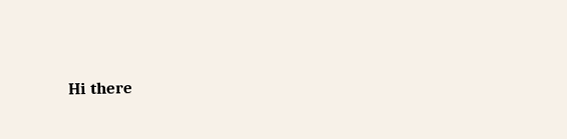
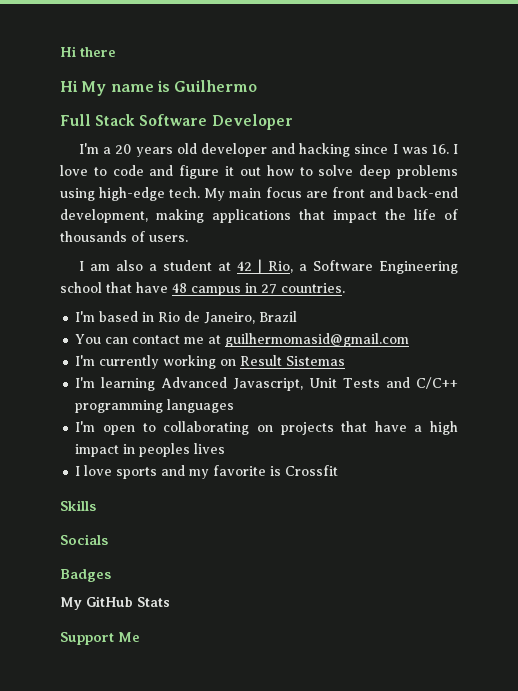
(133, 87) none -> [60,80,258,96] [60,114,293,130] [79,143,458,157] [60,165,458,179] [60,187,458,201] [60,209,458,223] [60,231,188,242] [79,259,459,274] [60,282,345,296] [75,311,298,324] [75,333,410,347] [75,355,346,369] [75,377,459,391] [75,399,235,413] [75,421,458,435] [75,443,226,457] [75,465,339,479] [60,500,96,511] [60,534,108,545] [60,569,111,582] [60,596,170,610] [60,632,140,645] // Hi My name is Guilhermo // Full Stack Software Developer // I'm a 20 years old developer and hacking since I was 16. I love to code and figure it out how to solve deep problems using high-edge tech. My main focus are front and back-end development, making applications that impact the life of thousands of users. // I am also a student at 42 | Rio, a Software Engineering school that have 48 campus in 27 countries. // I'm based in Rio de Janeiro, Brazil // You can contact me at guilhermomasid@gmail.com // I'm currently working on Result Sistemas // I'm learning Advanced Javascript, Unit Tests and C/C++ programming languages // I'm open to collaborating on projects that have a high impact in peoples lives // I love sports and my favorite is Crossfit // Skills // Socials // Badges // My GitHub Stats // Support Me

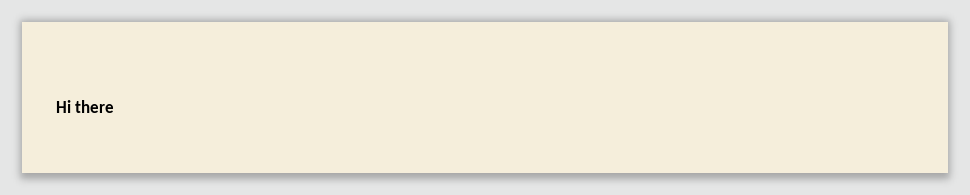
[60,80,258,96] [60,114,293,130] [79,143,458,157] [60,165,458,179] [60,187,458,201] [60,209,458,223] [60,231,188,242] [79,259,459,274] [60,282,345,296] [75,311,298,324] [75,333,410,347] [75,355,346,369] [75,377,459,391] [75,399,235,413] [75,421,458,435] [75,443,226,457] [75,465,339,479] [60,500,96,511] [60,534,108,545] [60,569,111,582] [60,596,170,610] [60,632,140,645] // Hi My name is Guilhermo // Full Stack Software Developer // I'm a 20 years old developer and hacking since I was 16. I love to code and figure it out how to solve deep problems using high-edge tech. My main focus are front and back-end development, making applications that impact the life of thousands of users. // I am also a student at 42 | Rio, a Software Engineering school that have 48 campus in 27 countries. // I'm based in Rio de Janeiro, Brazil // You can contact me at guilhermomasid@gmail.com // I'm currently working on Result Sistemas // I'm learning Advanced Javascript, Unit Tests and C/C++ programming languages // I'm open to collaborating on projects that have a high impact in peoples lives // I love sports and my favorite is Crossfit // Skills // Socials // Badges // My GitHub Stats // Support Me -> (115, 106) none

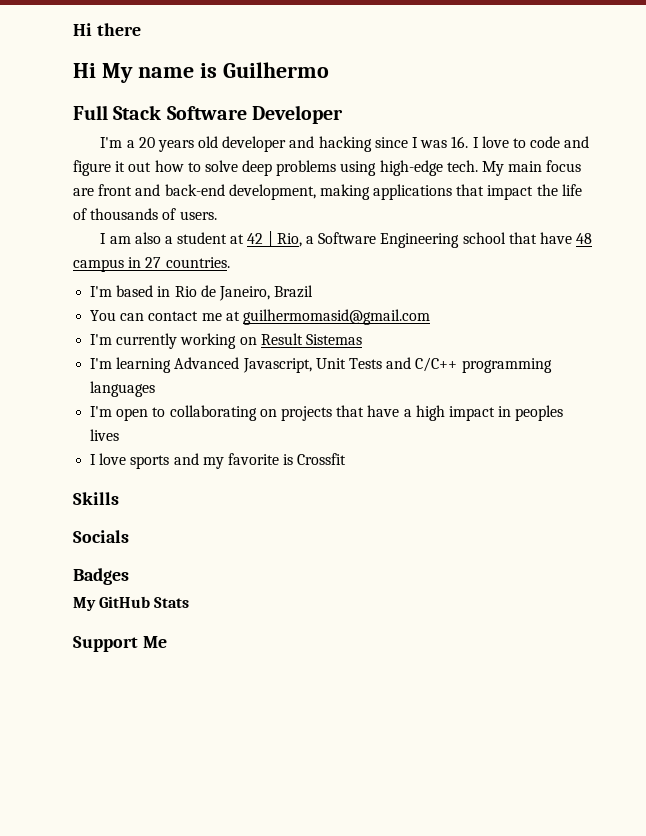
(115, 106) none -> [73,62,329,83] [73,105,343,124] [100,136,590,152] [73,160,582,176] [73,184,582,200] [73,208,217,220] [100,231,593,248] [73,257,230,272] [90,285,314,301] [90,309,430,325] [90,333,362,349] [90,357,552,373] [90,381,156,397] [90,405,564,421] [90,429,120,441] [90,453,347,469] [73,492,119,505] [73,530,129,543] [73,568,129,585] [73,596,190,611] [73,636,167,652] // Hi My name is Guilhermo // Full Stack Software Developer // I'm a 20 years old developer and hacking since I was 16. I love to code and figure it out how to solve deep problems using high-edge tech. My main focus are front and back-end development, making applications that impact the life of thousands of users. // I am also a student at 42 | Rio, a Software Engineering school that have 48 campus in 27 countries. // I'm based in Rio de Janeiro, Brazil // You can contact me at guilhermomasid@gmail.com // I'm currently working on Result Sistemas // I'm learning Advanced Javascript, Unit Tests and C/C++ programming languages // I'm open to collaborating on projects that have a high impact in peoples lives // I love sports and my favorite is Crossfit // Skills // Socials // Badges // My GitHub Stats // Support Me

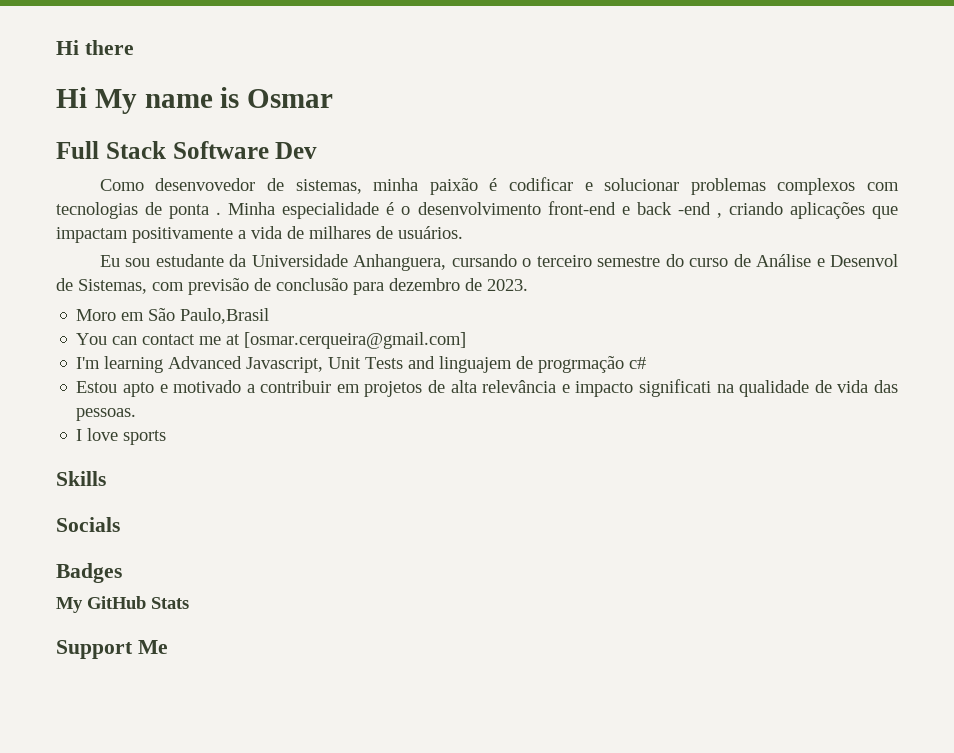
[222,62,329,78] Guilhermo -> [247,89,334,108] Osmar
[251,105,343,124] [100,136,590,152] [73,160,582,176] [73,184,582,200] [73,208,217,220] [100,231,593,248] [73,257,230,272] [90,285,314,301] Developer // I'm a 20 years old developer and hacking since I was 16. I love to code and figure it out how to solve deep problems using high-edge tech. My main focus are front and back-end development, making applications that impact the life of thousands of users. // I am also a student at 42 | Rio, a Software Engineering school that have 48 campus in 27 countries. // I'm based in Rio de Janeiro, Brazil -> [275,142,318,159] [99,177,900,195] [56,201,898,219] [56,226,463,243] [99,254,899,271] [56,278,528,295] [76,308,270,324] Dev // Como desenvovedor de sistemas, minha paixão é codificar e solucionar problemas complexos com tecnologias de ponta . Minha especialidade é o desenvolvimento front-end e back -end , criando aplicações que impactam positivamente a vida de milhares de usuários. // Eu sou estudante da Universidade Anhanguera, cursando o terceiro semestre do curso de Análise e Desenvol de Sistemas, com previsão de conclusão para dezembro de 2023. // Moro em São Paulo,Brasil
[242,309,430,325] [90,333,362,349] guilhermomasid@gmail.com // I'm currently working on Result Sistemas -> [244,332,467,349] [osmar.cerqueira@gmail.com]
[415,357,552,373] [90,381,156,397] [90,405,564,421] [90,429,120,441] [90,453,347,469] C/C++ programming languages // I'm open to collaborating on projects that have a high impact in peoples lives // I love sports and my favorite is Crossfit -> [439,356,647,373] [76,379,898,397] [76,408,137,421] [76,428,167,445] linguajem de progrmação c# // Estou apto e motivado a contribuir em projetos de alta relevância e impacto significati na qualidade de vida das pessoas. // I love sports

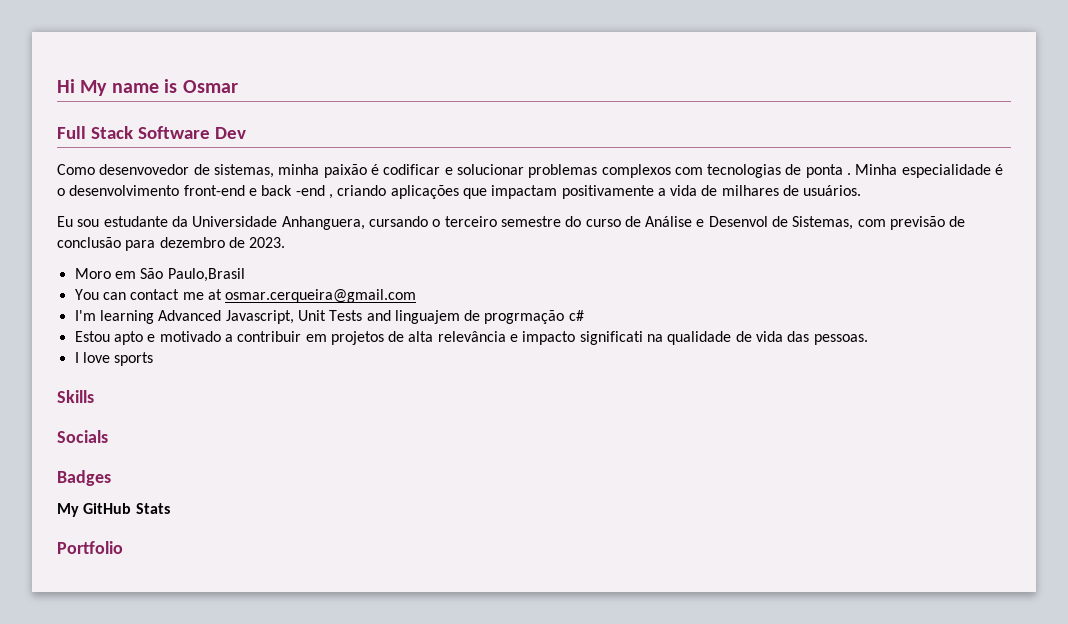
[56,40,134,55] [56,87,87,108] Hi there // Hi -> [57,79,75,93] Hi
[244,332,467,349] [osmar.cerqueira@gmail.com] -> [225,289,417,303] osmar.cerqueira@gmail.com
[56,640,168,659] Support Me -> [57,541,123,554] Portfolio

